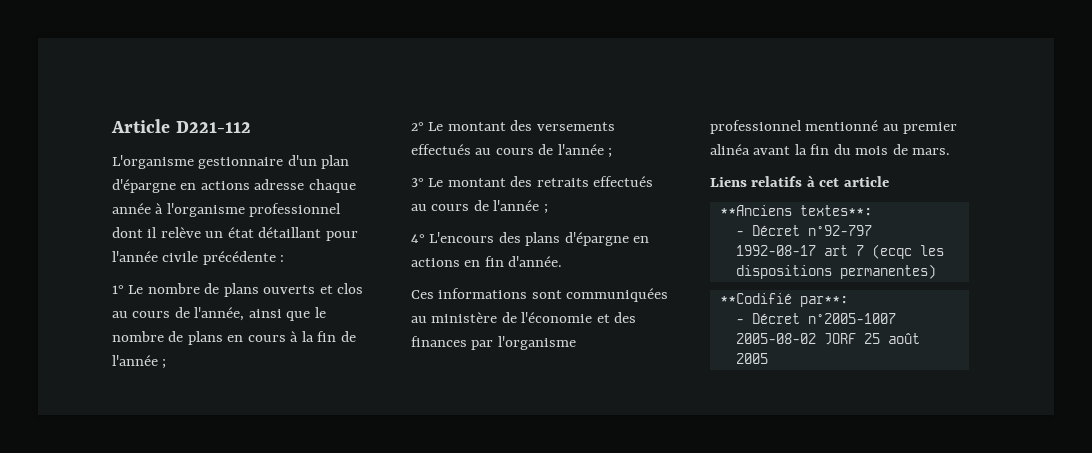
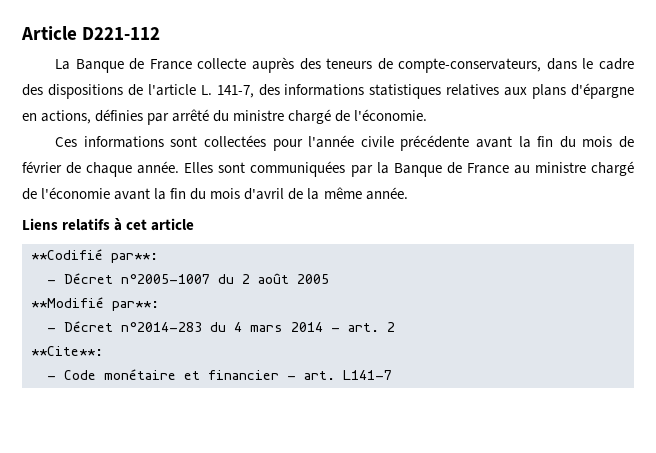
[112,155,350,169] [112,179,356,193] [112,203,342,217] [112,227,358,241] [112,251,285,265] [112,283,364,297] [112,307,326,321] [112,331,356,345] [112,355,167,369] [411,120,615,131] [411,144,613,158] [411,176,654,187] [411,200,548,214] [411,232,650,246] [411,256,563,267] [411,288,669,302] [411,312,637,323] [411,336,576,350] [710,120,958,134] [710,144,750,155] L'organisme gestionnaire d'un plan d'épargne en actions adresse chaque année à l'organisme professionnel dont il relève un état détaillant pour l'année civile précédente : // 1° Le nombre de plans ouverts et clos au cours de l'année, ainsi que le nombre de plans en cours à la fin de l'année ; // 2° Le montant des versements effectués au cours de l'année ; // 3° Le montant des retraits effectués au cours de l'année ; // 4° L'encours des plans d'épargne en actions en fin d'année. // Ces informations sont communiquées au ministère de l'économie et des finances par l'organisme professionnel mentionné au premier alinéa -> [55,57,635,73] [22,83,635,99] [22,109,428,125] [55,135,470,151] La Banque de France collecte auprès des teneurs de compte-conservateurs, dans le cadre des dispositions de l'article L. 141-7, des informations statistiques relatives aux plans d'épargne en actions, définies par arrêté du ministre chargé de l'économie. // Ces informations sont collectées pour l'année civile précédente
[912,148,951,155] mars. -> [22,161,634,177] [22,187,408,200] février de chaque année. Elles sont communiquées par la Banque de France au ministre chargé de l'économie avant la fin du mois d'avril de la même année.
[719,205,872,216] [735,225,872,236] [735,244,944,259] [735,264,936,279] // **Anciens textes**: // - Décret n°92-797 1992-08-17 art 7 (ecqc les dispositions permanentes) -> (195, 224) none
[735,333,880,345] 2005-08-02 JORF 25 -> [218,274,250,284] du 2
(768, 358) none -> [31,297,159,311] [47,321,395,332] [31,346,103,356] [47,369,392,380] // **Modifié par**: // - Décret n°2014-283 du 4 mars 2014 - art. 2 // **Cite**: // - Code monétaire et financier - art. L141-7

